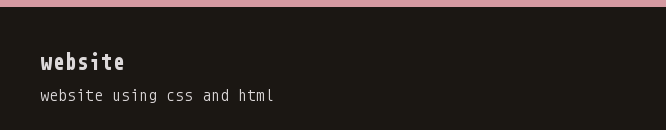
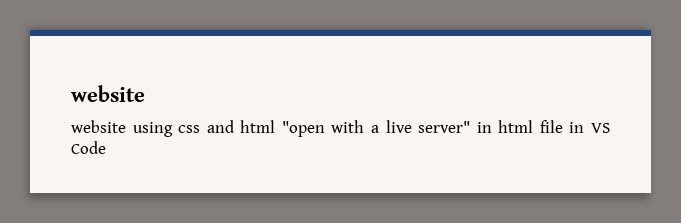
(274, 95) none -> [281,120,610,137] [71,141,106,154] "open with a live server" in html file in VS Code

